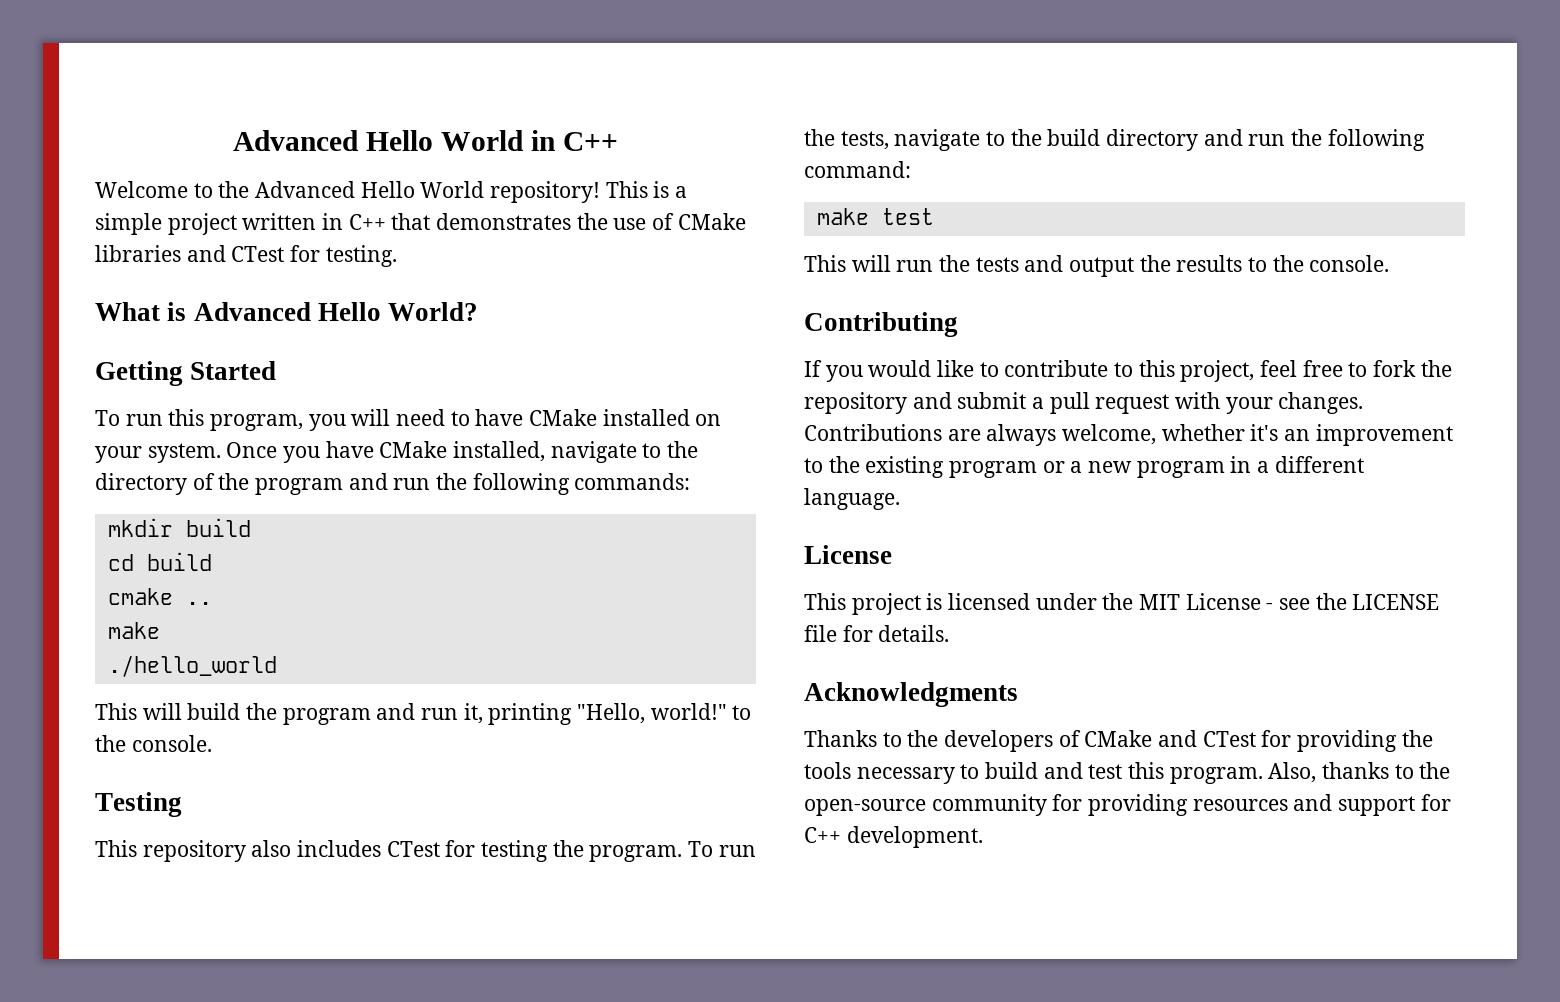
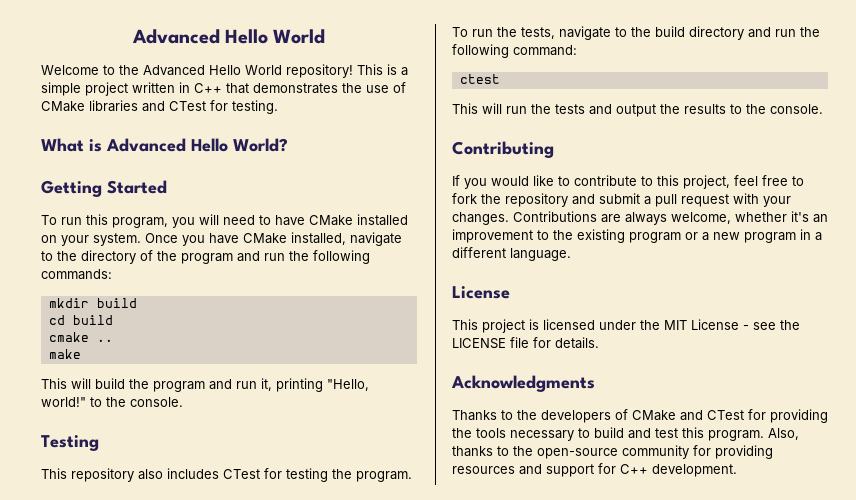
[233,130,618,151] Advanced Hello World in C++ -> [131,29,326,44] Advanced Hello World
[107,655,277,677] // ./hello_world -> (81, 354) none
[816,208,934,225] make test -> [459,74,500,84] ctest

